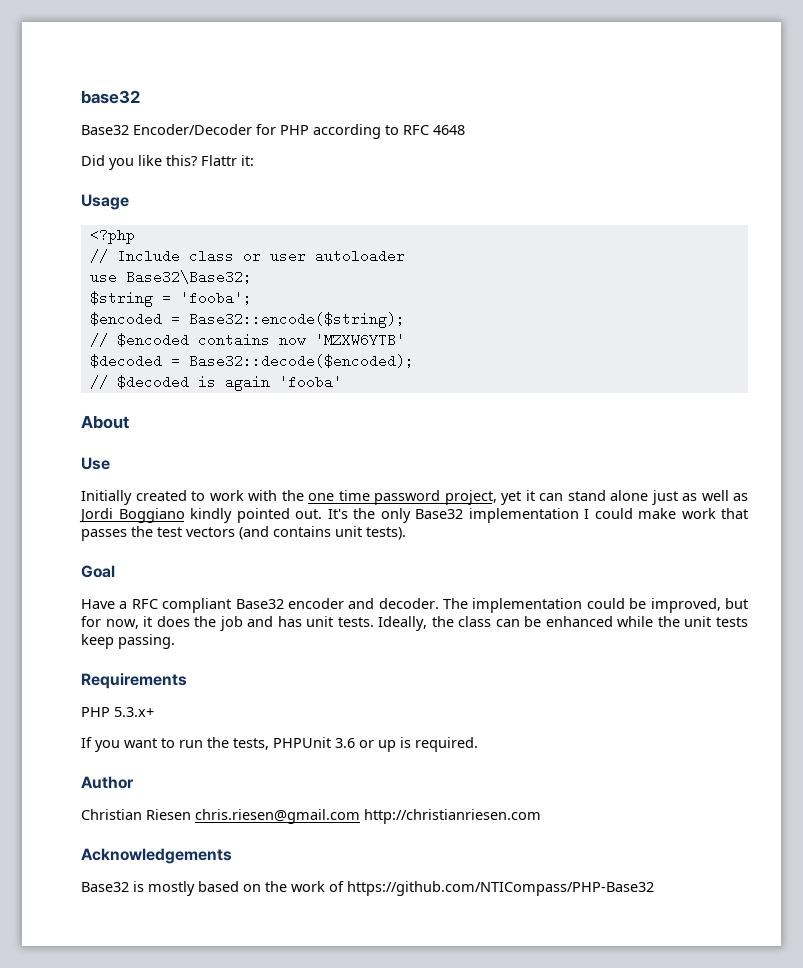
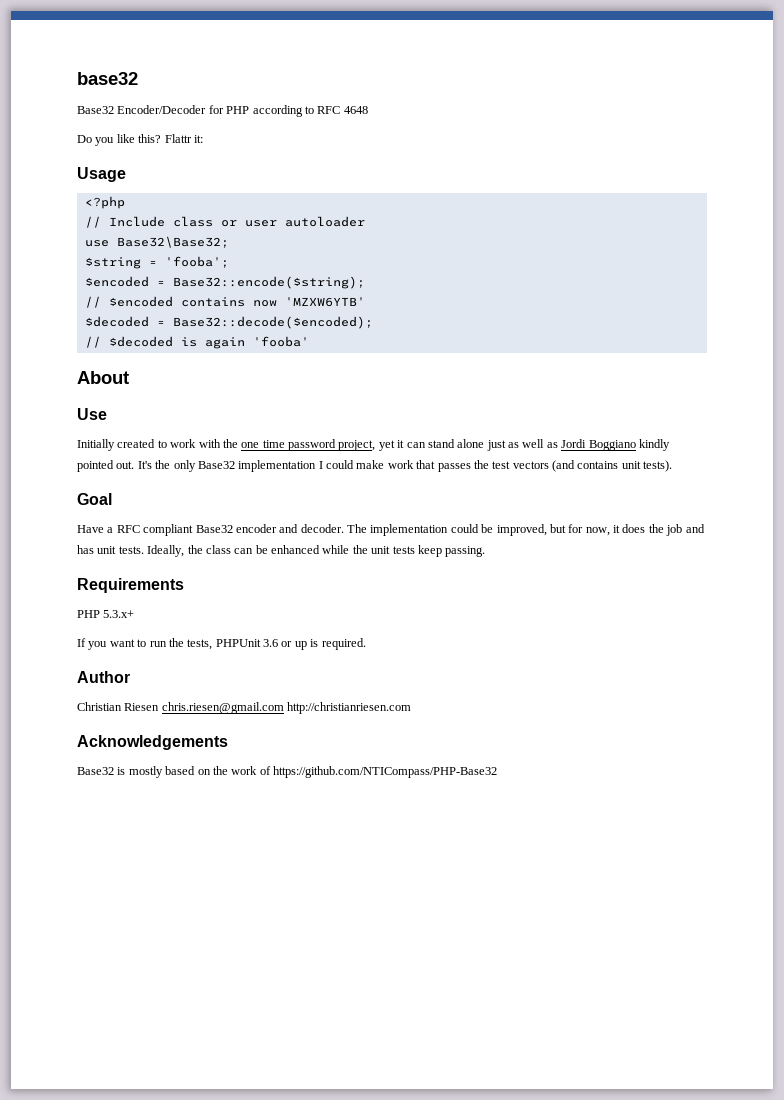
[81,155,105,166] Did -> [77,135,92,143] Do

